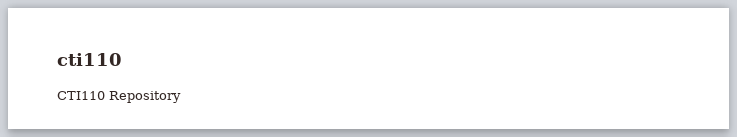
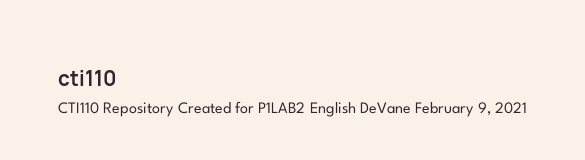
(181, 97) none -> [177,101,527,117] Created for P1LAB2 English DeVane February 9, 2021

